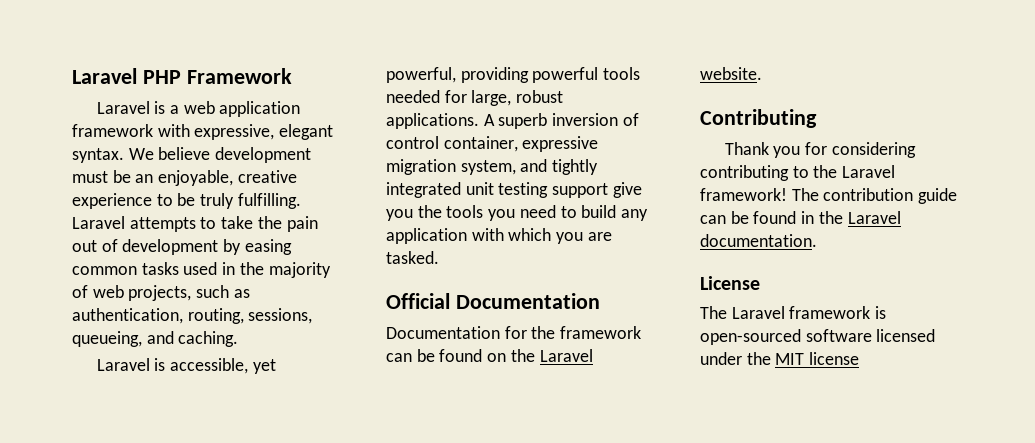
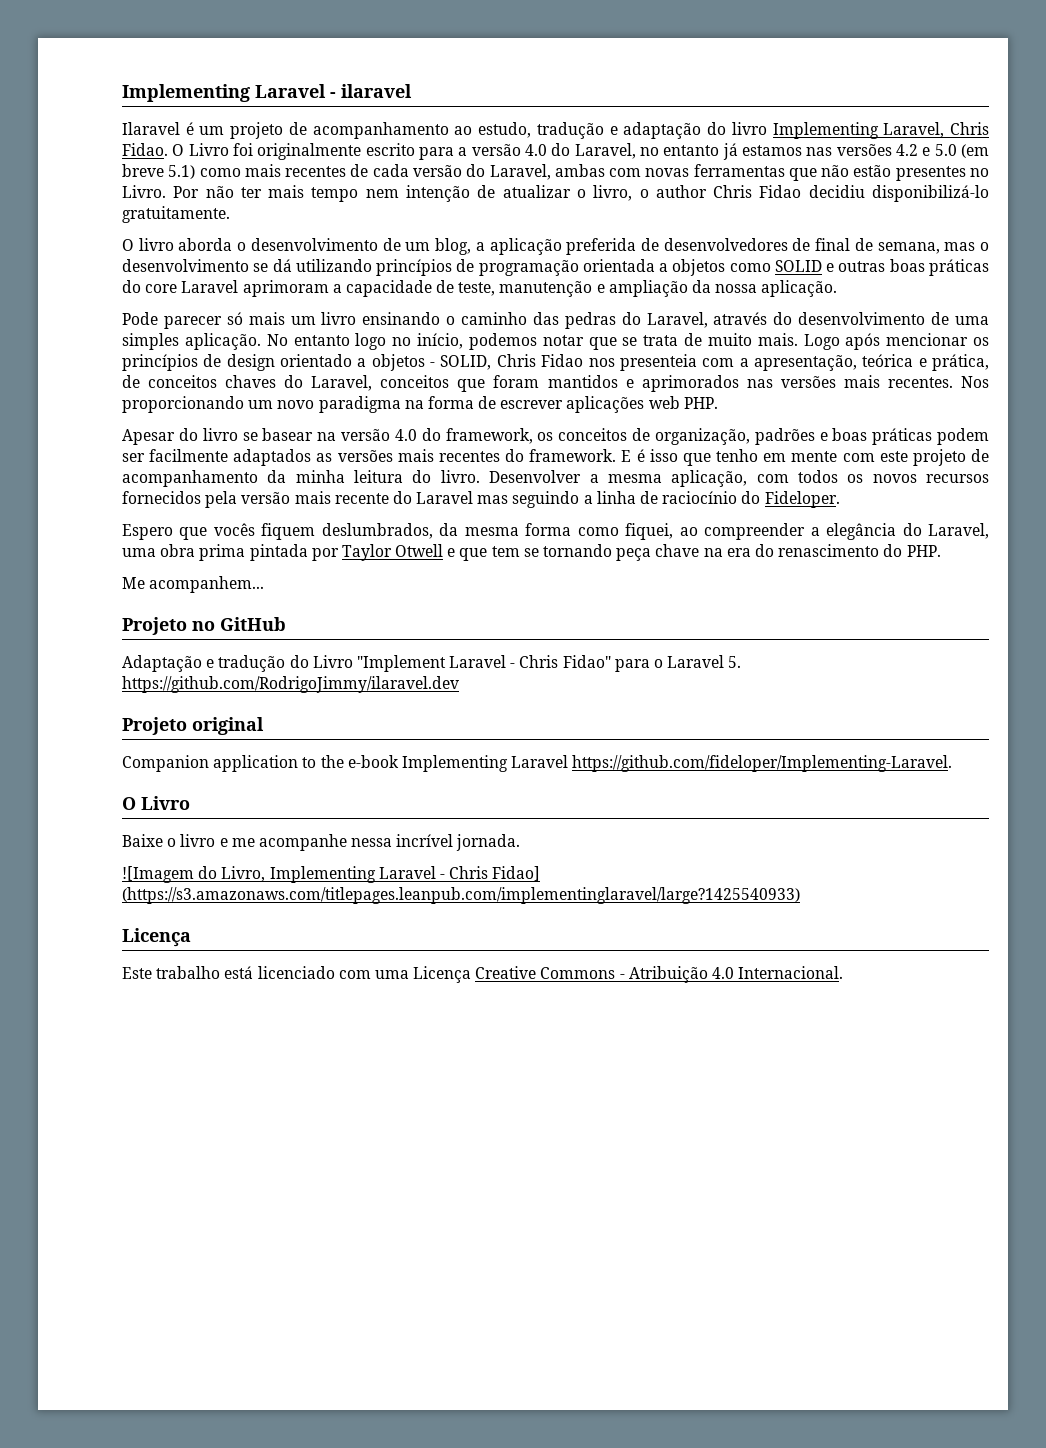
[72,68,292,84] [96,101,301,117] [72,124,334,140] [72,147,312,163] [72,170,297,186] [72,193,301,209] [72,216,318,232] [72,239,292,255] [72,262,331,278] [72,285,250,301] [72,308,313,324] [72,331,239,347] [96,358,276,374] [386,67,641,83] [386,90,564,106] [386,113,639,129] [386,136,599,152] [386,159,599,175] [386,182,642,198] [386,205,649,221] [386,228,612,244] [386,251,439,264] [386,293,600,309] [386,326,642,339] [386,349,593,362] [700,67,762,80] [700,109,817,128] [724,142,916,158] [700,165,896,181] [700,188,958,204] [700,211,901,224] [700,234,817,247] [700,276,760,290] [700,306,887,319] [700,329,936,345] [700,352,860,365] Laravel PHP Framework // Laravel is a web application framework with expressive, elegant syntax. We believe development must be an enjoyable, creative experience to be truly fulfilling. Laravel attempts to take the pain out of development by easing common tasks used in the majority of web projects, such as authentication, routing, sessions, queueing, and caching. // Laravel is accessible, yet powerful, providing powerful tools needed for large, robust applications. A superb inversion of control container, expressive migration system, and tightly integrated unit testing support give you the tools you need to build any application with which you are tasked. // Official Documentation // Documentation for the framework can be found on the Laravel website. // Contributing // Thank you for considering contributing to the Laravel framework! The contribution guide can be found in the Laravel documentation. // License // The Laravel framework is open-sourced software licensed under the MIT license -> [122,84,412,102] [122,122,990,139] [122,143,990,160] [122,164,990,181] [122,185,989,202] [122,206,230,223] [122,238,989,255] [122,259,989,276] [122,280,838,297] [122,312,989,329] [122,333,990,350] [122,354,990,371] [122,375,990,392] [122,396,718,413] [122,428,990,445] [122,449,989,466] [122,470,989,487] [122,491,840,508] [122,523,990,540] [122,544,941,561] [122,576,265,593] [122,617,286,635] [122,655,742,672] [122,676,459,693] [122,717,264,735] [122,755,953,772] [122,796,190,810] [122,834,521,851] [122,866,541,883] [122,887,800,904] [122,928,191,947] [122,966,844,983] Implementing Laravel - ilaravel // Ilaravel é um projeto de acompanhamento ao estudo, tradução e adaptação do livro Implementing Laravel, Chris Fidao. O Livro foi originalmente escrito para a versão 4.0 do Laravel, no entanto já estamos nas versões 4.2 e 5.0 (em breve 5.1) como mais recentes de cada versão do Laravel, ambas com novas ferramentas que não estão presentes no Livro. Por não ter mais tempo nem intenção de atualizar o livro, o author Chris Fidao decidiu disponibilizá-lo gratuitamente. // O livro aborda o desenvolvimento de um blog, a aplicação preferida de desenvolvedores de final de semana, mas o desenvolvimento se dá utilizando princípios de programação orientada a objetos como SOLID e outras boas práticas do core Laravel aprimoram a capacidade de teste, manutenção e ampliação da nossa aplicação. // Pode parecer só mais um livro ensinando o caminho das pedras do Laravel, através do desenvolvimento de uma simples aplicação. No entanto logo no início, podemos notar que se trata de muito mais. Logo após mencionar os princípios de design orientado a objetos - SOLID, Chris Fidao nos presenteia com a apresentação, teórica e prática, de conceitos chaves do Laravel, conceitos que foram mantidos e aprimorados nas versões mais recentes. Nos proporcionando um novo paradigma na forma de escrever aplicações web PHP. // Apesar do livro se basear na versão 4.0 do framework, os conceitos de organização, padrões e boas práticas podem ser facilmente adaptados as versões mais recentes do framework. E é isso que tenho em mente com este projeto de acompanhamento da minha leitura do livro. Desenvolver a mesma aplicação, com todos os novos recursos fornecidos pela versão mais recente do Laravel mas seguindo a linha de raciocínio do Fideloper. // Espero que vocês fiquem deslumbrados, da mesma forma como fiquei, ao compreender a elegância do Laravel, uma obra prima pintada por Taylor Otwell e que tem se tornando peça chave na era do renascimento do PHP. // Me acompanhem... // Projeto no GitHub // Adaptação e tradução do Livro "Implement Laravel - Chris Fidao" para o Laravel 5. https://github.com/RodrigoJimmy/ilaravel.dev // Projeto original // Companion application to the e-book Implementing Laravel https://github.com/fideloper/Implementing-Laravel. // O Livro // Baixe o livro e me acompanhe nessa incrível jornada. // ![Imagem do Livro, Implementing Laravel - Chris Fidao] (https://s3.amazonaws.com/titlepages.leanpub.com/implementinglaravel/large?1425540933) // Licença // Este trabalho está licenciado com uma Licença Creative Commons - Atribuição 4.0 Internacional.

